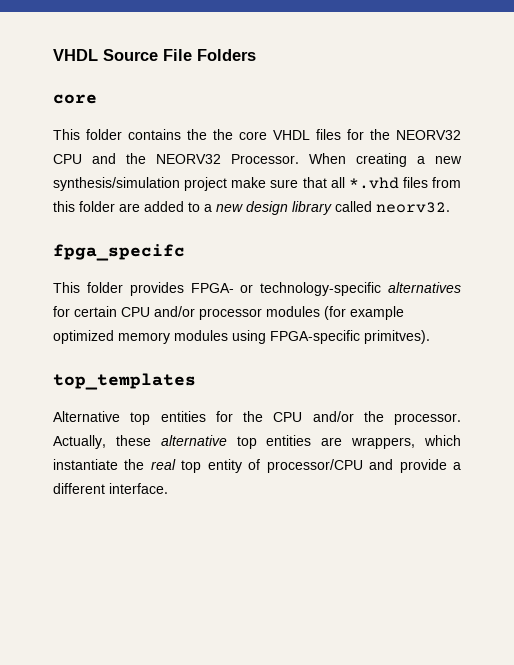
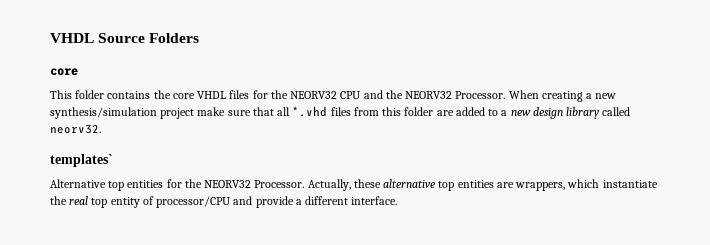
[163,49,192,61] File -> (146, 38) none
[213,129,233,140] the -> (171, 94) none
[53,244,185,261] [53,282,462,296] [53,306,404,320] [53,330,430,344] [53,373,196,390] fpga_specifc // This folder provides FPGA- or technology-specific alternatives for certain CPU and/or processor modules (for example optimized memory modules using FPGA-specific primitves). // top_templates -> [50,154,113,167] templates`
[273,411,461,425] CPU and/or the processor. -> [204,180,305,188] NEORV32 Processor.

